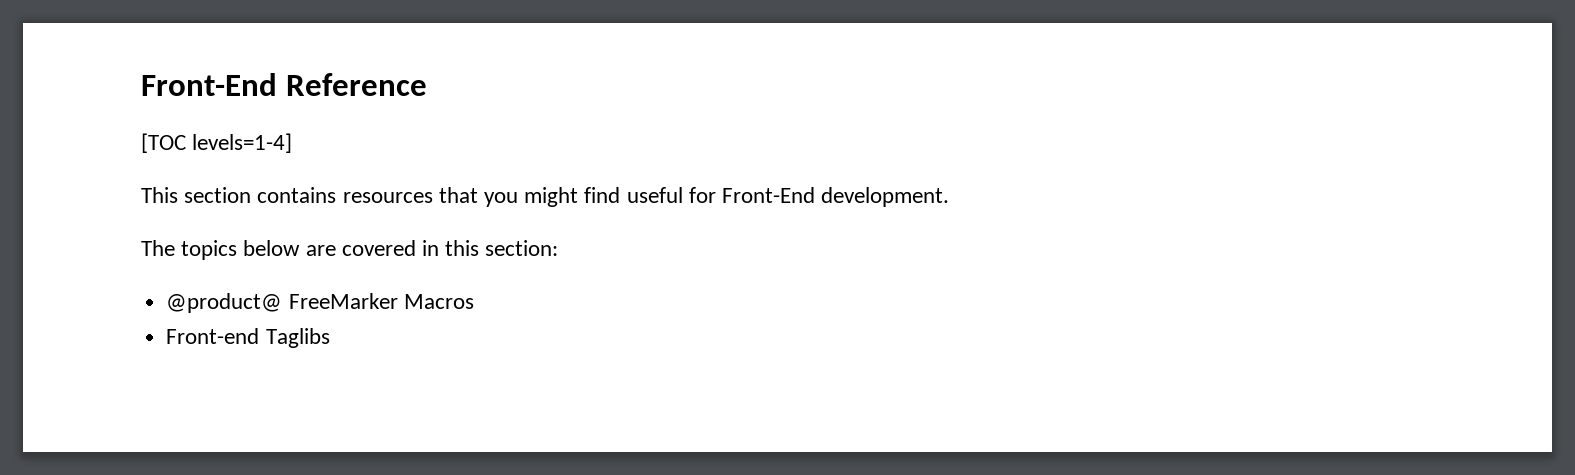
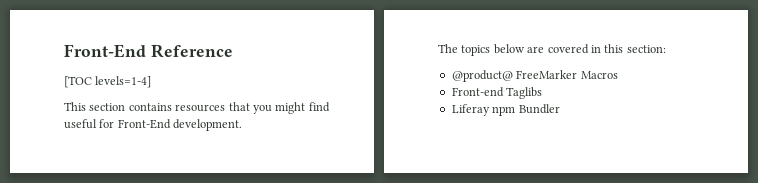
(330, 338) none -> [451,104,560,116] // Liferay npm Bundler

